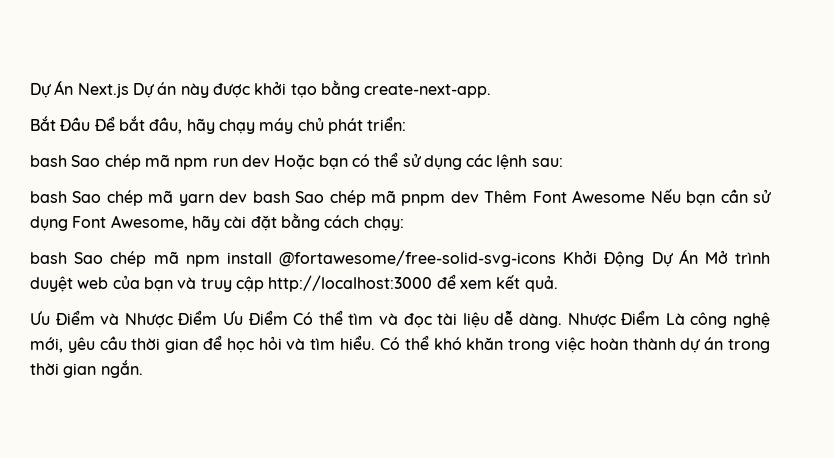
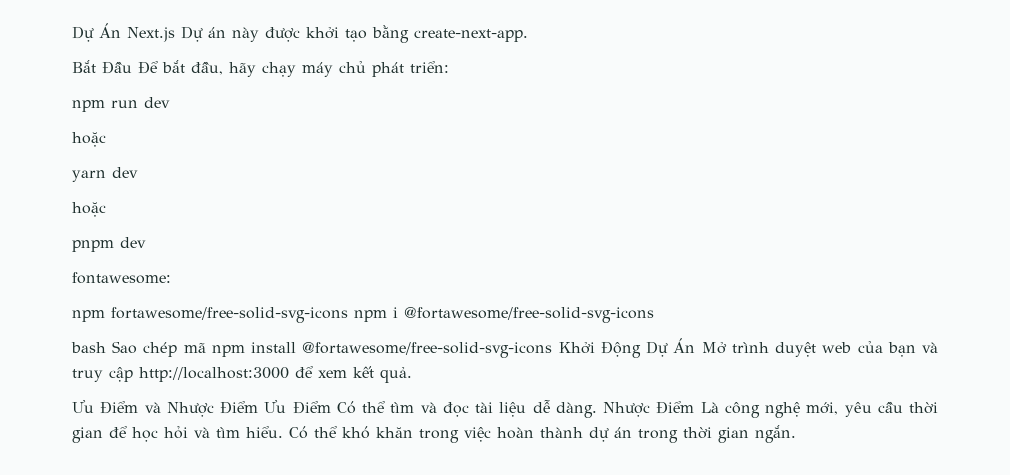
[30,154,170,170] bash Sao chép mã -> (449, 67) none
[274,152,563,170] [30,189,772,206] [30,213,404,231] Hoặc bạn có thể sử dụng các lệnh sau: // bash Sao chép mã yarn dev bash Sao chép mã pnpm dev Thêm Font Awesome Nếu bạn cần sử dụng Font Awesome, hãy cài đặt bằng cách chạy: -> [72,132,106,147] [72,167,138,182] [72,202,106,217] [72,237,146,252] [72,272,171,284] [72,307,654,323] // hoặc // yarn dev // hoặc // pnpm dev // fontawesome: // npm fortawesome/free-solid-svg-icons npm i @fortawesome/free-solid-svg-icons

